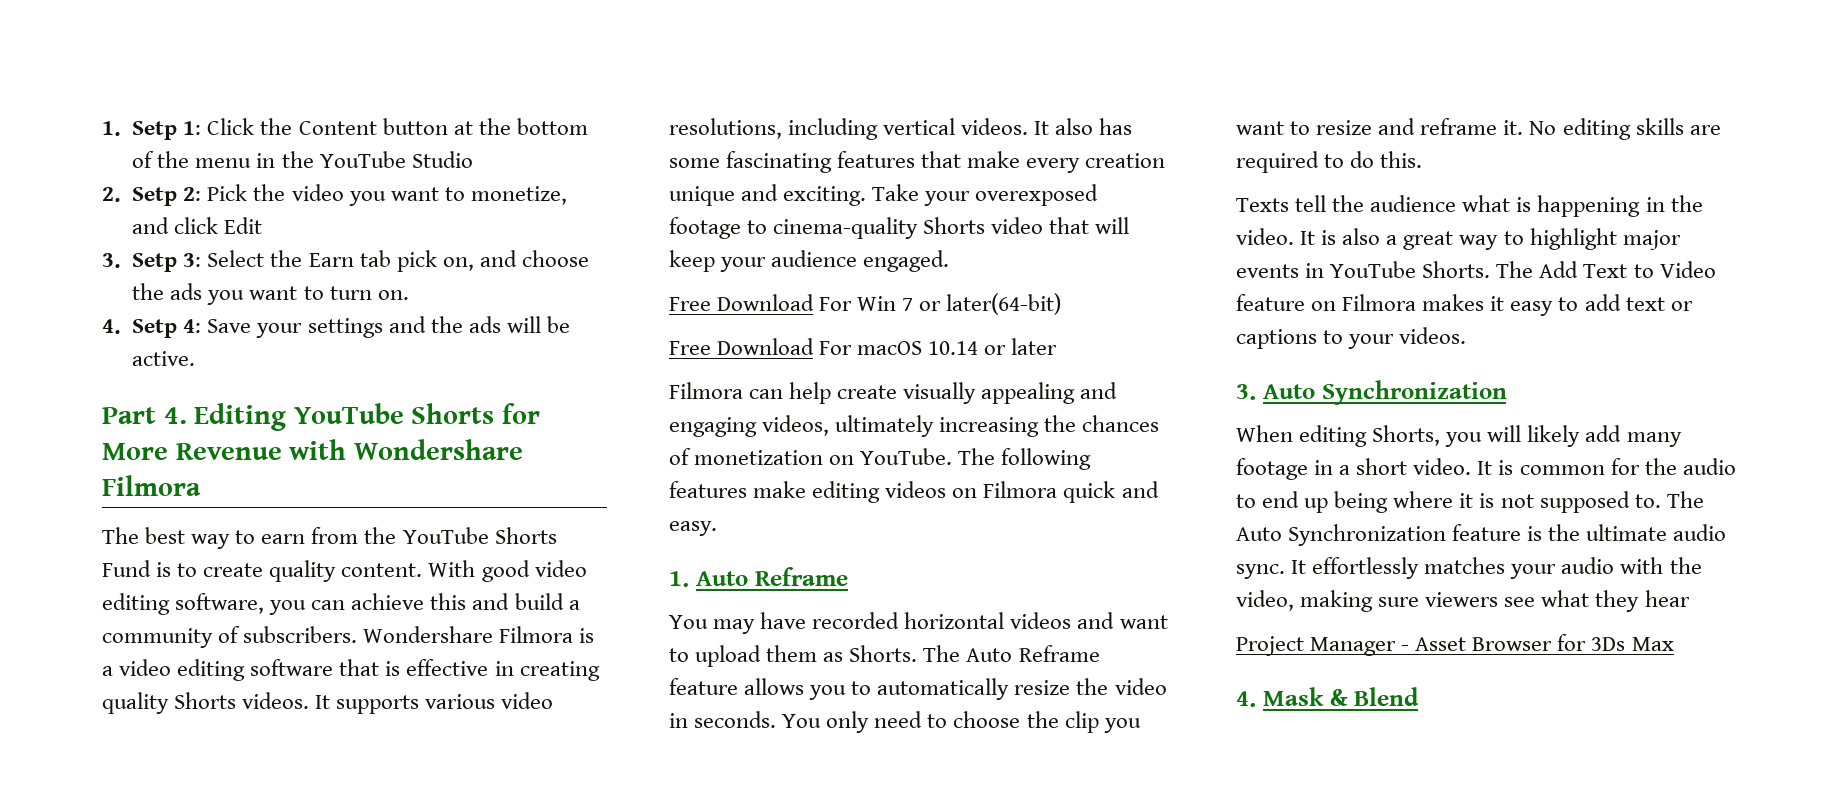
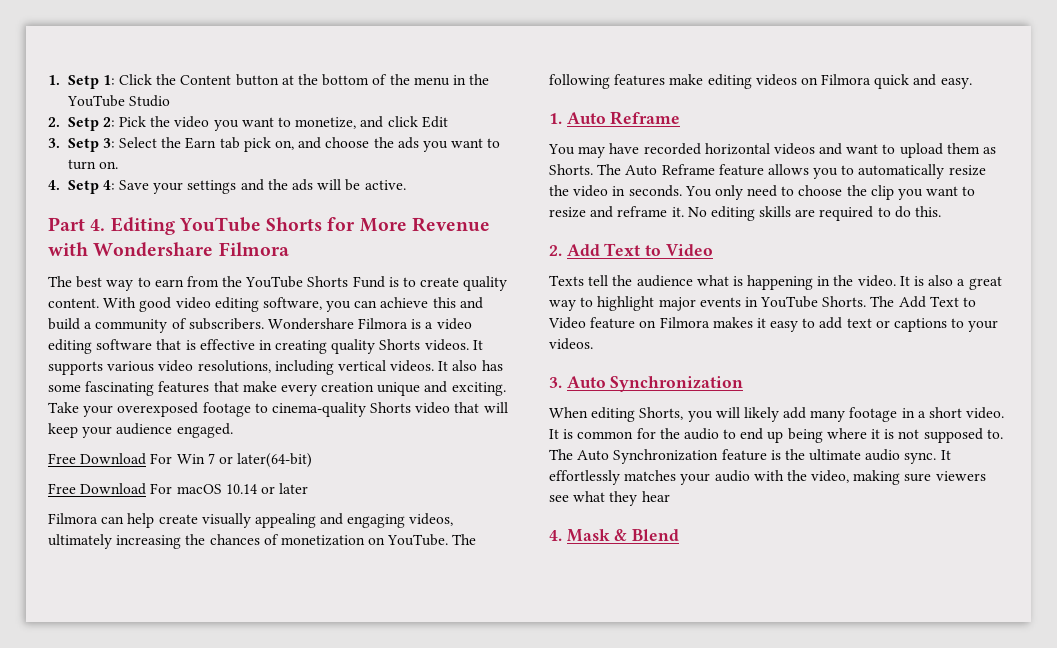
(1423, 159) none -> [549,243,713,256] // 2. Add Text to Video
[1236,634,1674,656] // Project Manager - Asset Browser for 3Ds Max -> (670, 496) none

